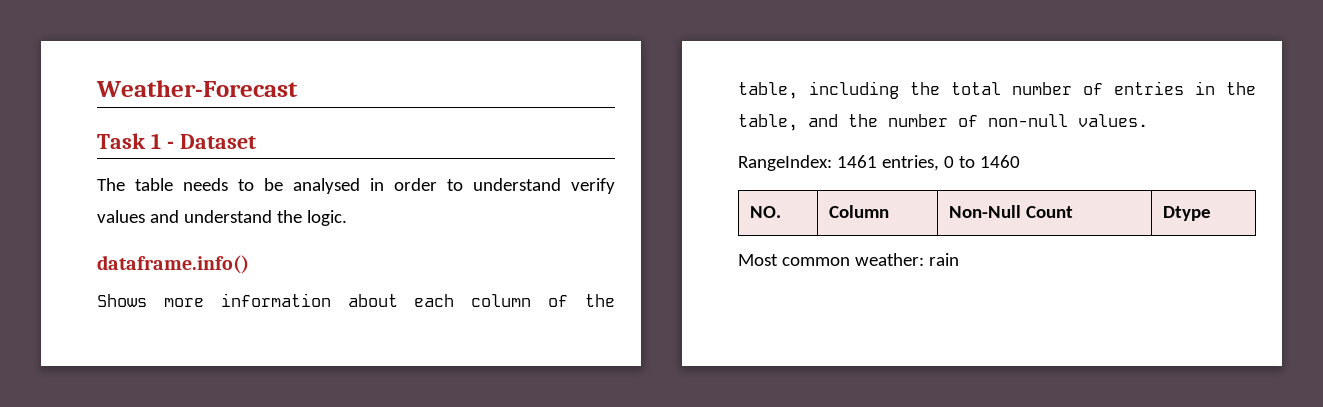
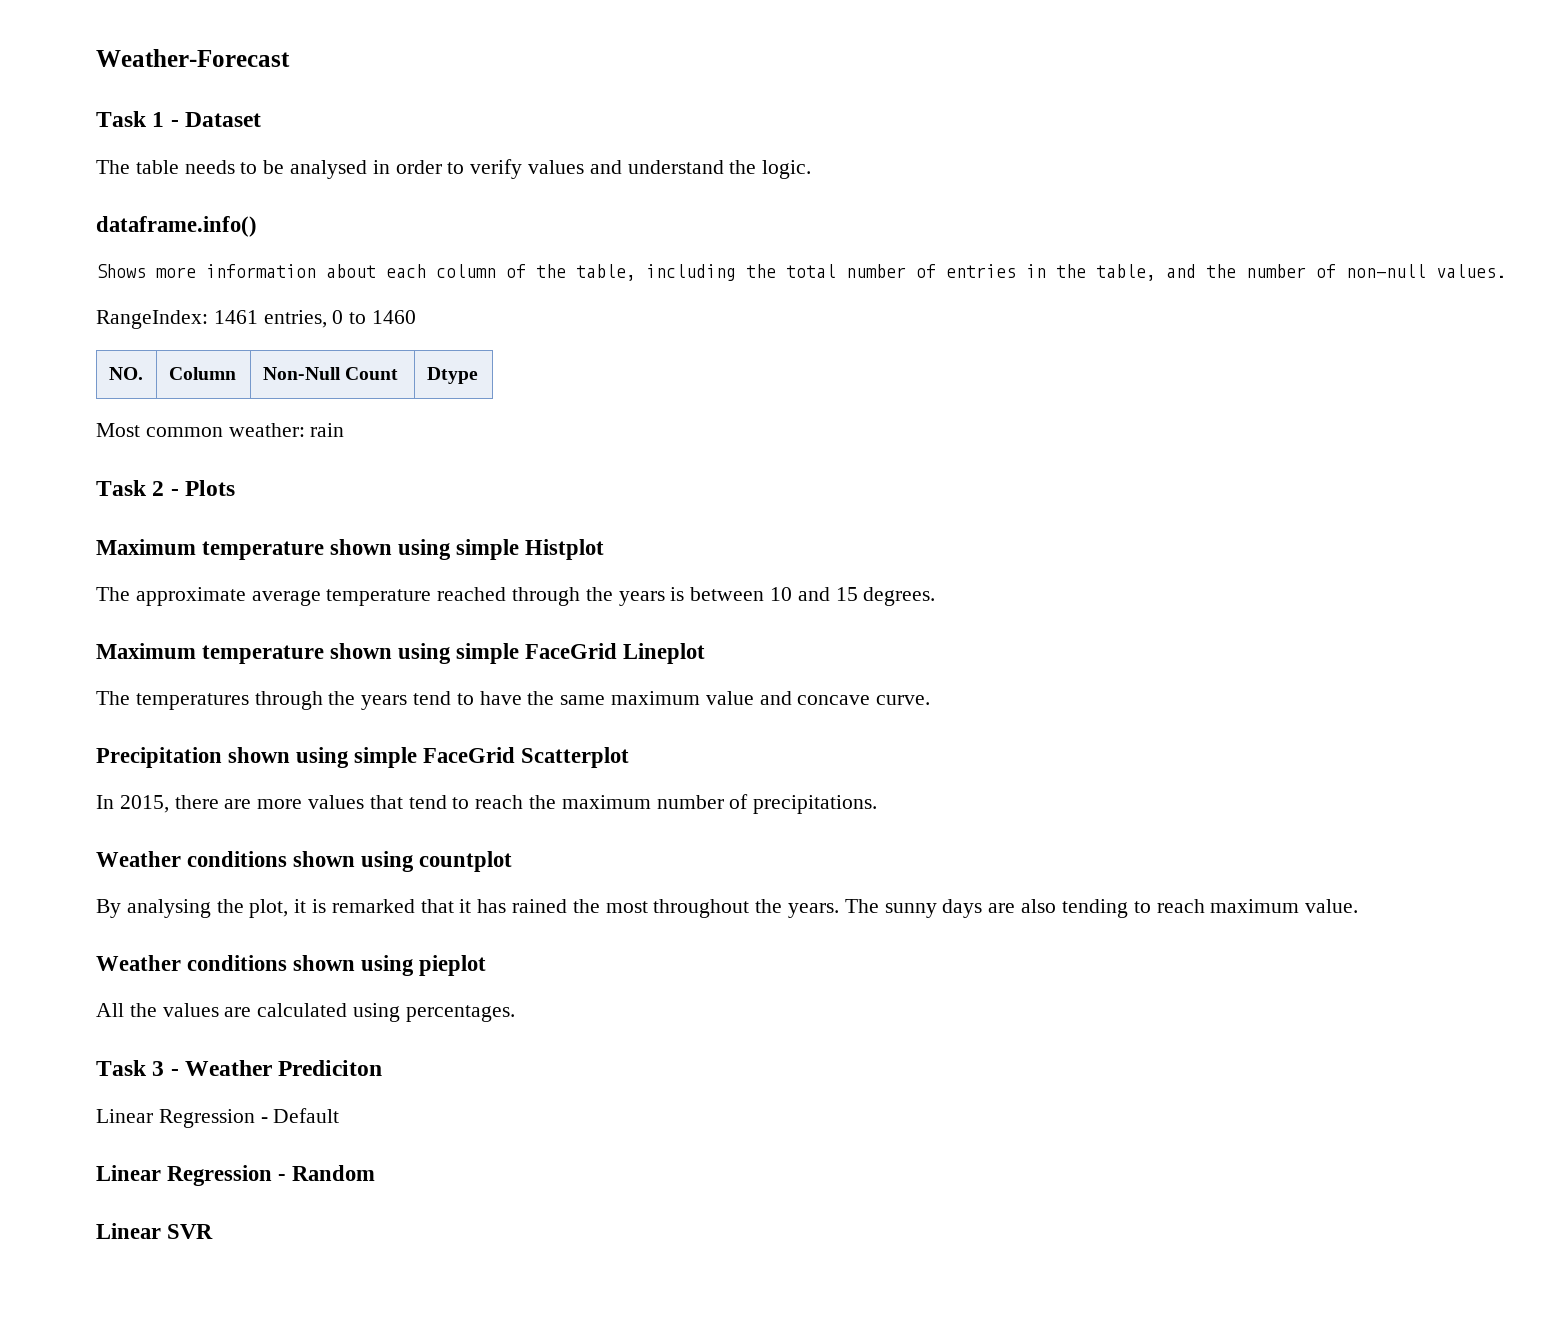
[473,178,561,191] understand -> (465, 168) none
(959, 259) none -> [96,480,236,496] [96,539,605,560] [96,587,936,606] [96,643,706,664] [96,691,931,710] [96,747,630,768] [96,794,878,814] [96,851,513,872] [96,899,1359,918] [96,955,487,976] [96,1003,515,1022] [96,1060,383,1076] [96,1108,340,1128] [96,1165,376,1186] [96,1223,214,1239] // Task 2 - Plots // Maximum temperature shown using simple Histplot // The approximate average temperature reached through the years is between 10 and 15 degrees. // Maximum temperature shown using simple FaceGrid Lineplot // The temperatures through the years tend to have the same maximum value and concave curve. // Precipitation shown using simple FaceGrid Scatterplot // In 2015, there are more values that tend to reach the maximum number of precipitations. // Weather conditions shown using countplot // By analysing the plot, it is remarked that it has rained the most throughout the years. The sunny days are also tending to reach maximum value. // Weather conditions shown using pieplot // All the values are calculated using percentages. // Task 3 - Weather Prediciton // Linear Regression - Default // Linear Regression - Random // Linear SVR

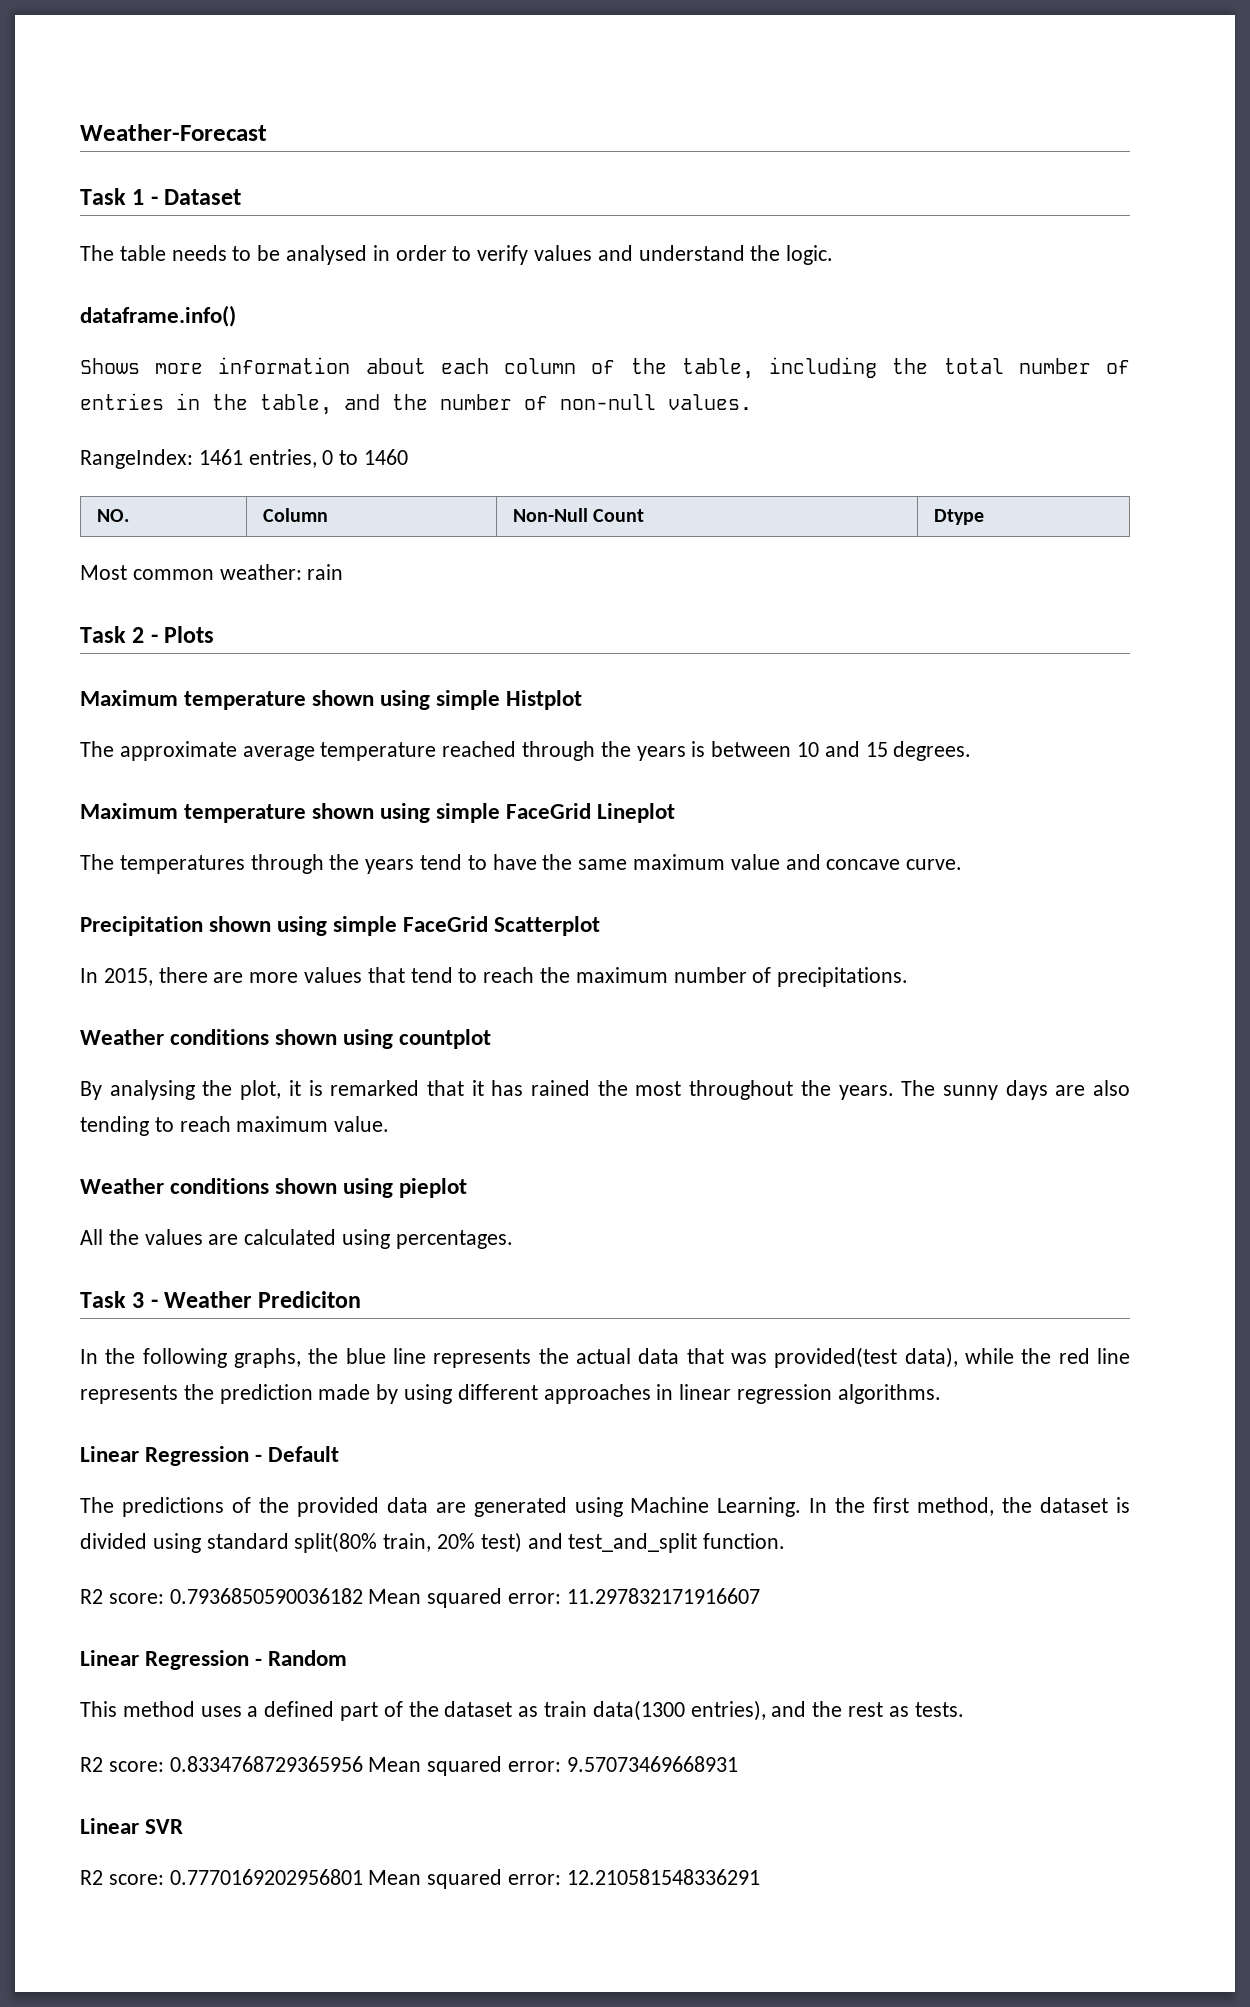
[96,1108,340,1128] [96,1165,376,1186] [96,1223,214,1239] Linear Regression - Default // Linear Regression - Random // Linear SVR -> [80,1347,1131,1368] [80,1384,941,1404] [80,1446,340,1466] [80,1497,1131,1517] [80,1532,786,1553] [80,1588,760,1608] [80,1650,348,1670] [80,1700,964,1721] [80,1756,738,1776] [80,1818,184,1834] [80,1869,760,1889] In the following graphs, the blue line represents the actual data that was provided(test data), while the red line represents the prediction made by using different approaches in linear regression algorithms. // Linear Regression - Default // The predictions of the provided data are generated using Machine Learning. In the first method, the dataset is divided using standard split(80% train, 20% test) and test_and_split function. // R2 score: 0.7936850590036182 Mean squared error: 11.297832171916607 // Linear Regression - Random // This method uses a defined part of the dataset as train data(1300 entries), and the rest as tests. // R2 score: 0.8334768729365956 Mean squared error: 9.57073469668931 // Linear SVR // R2 score: 0.7770169202956801 Mean squared error: 12.210581548336291

